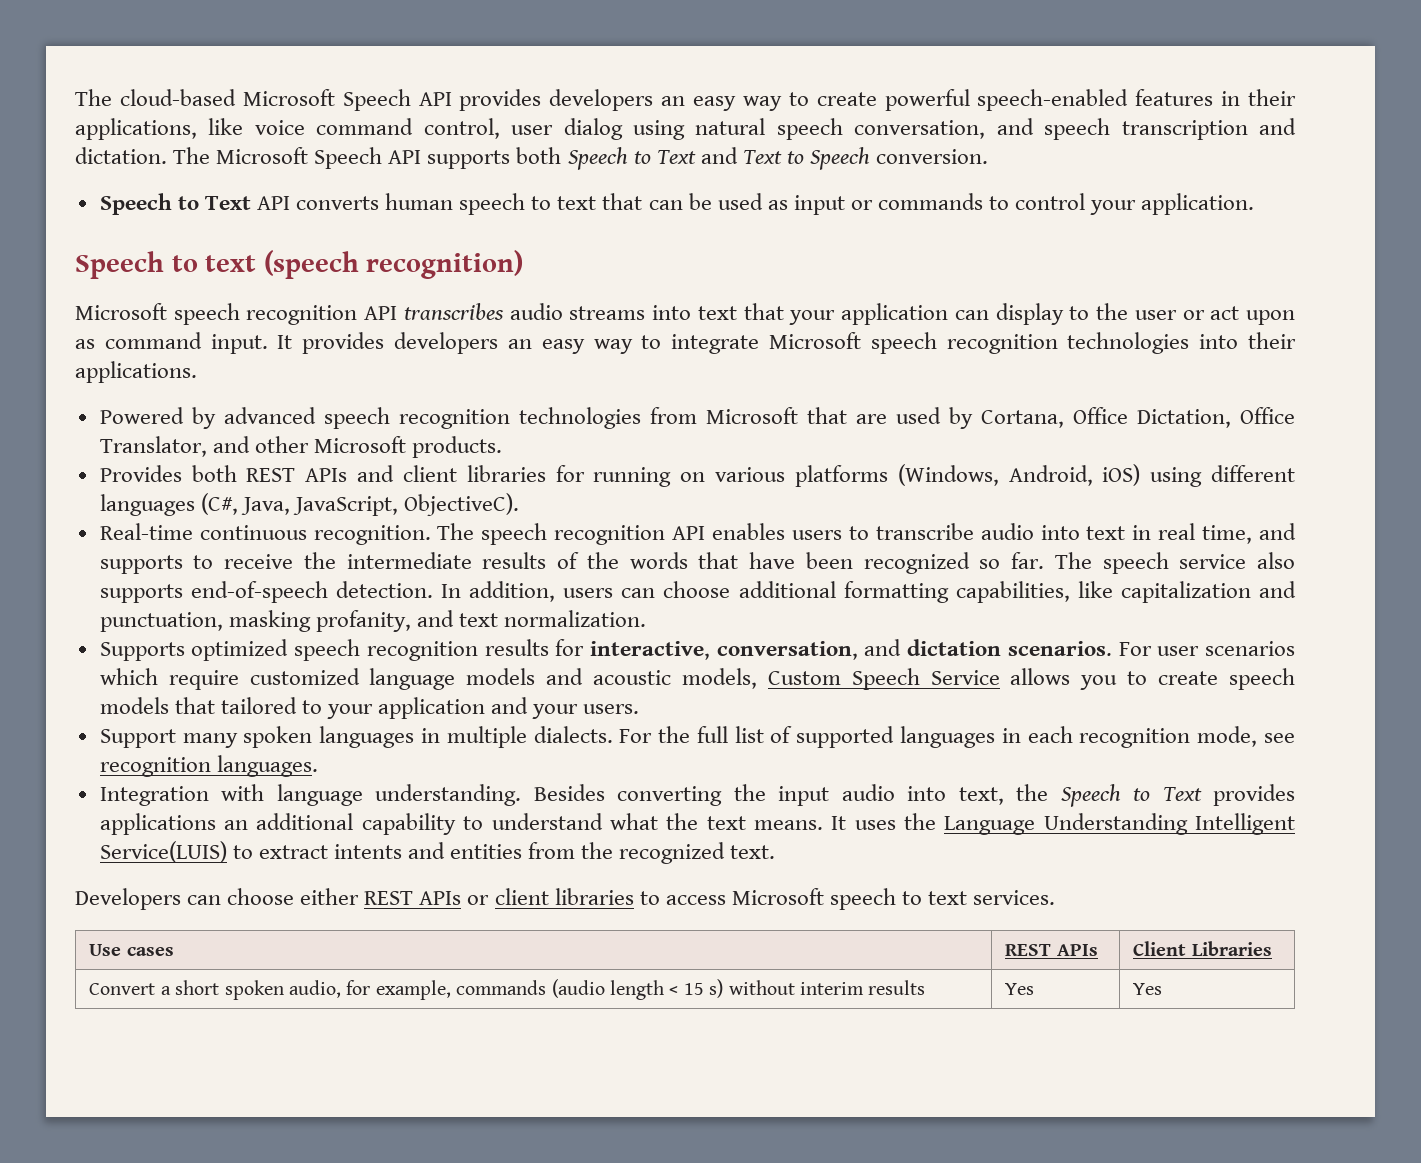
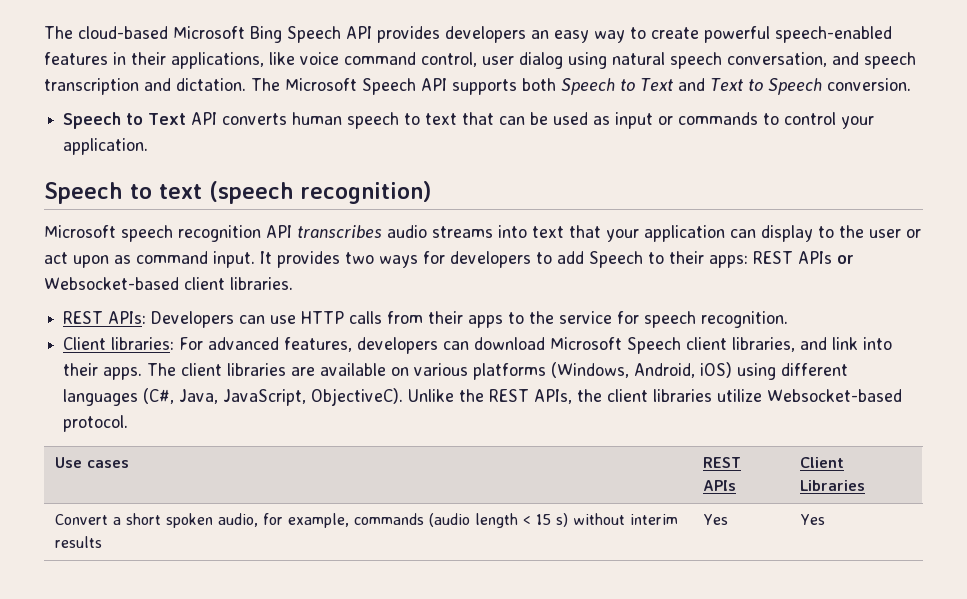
(335, 97) none -> [250,26,282,43] Bing
[394,332,1296,354] [75,361,197,383] [99,407,1295,429] [99,436,503,458] [99,465,672,487] developers an easy way to integrate Microsoft speech recognition technologies into their applications. // Powered by advanced speech recognition technologies from Microsoft that are used by Cortana, Office Dictation, Office Translator, and other Microsoft products. // Provides both REST APIs and client libraries for running -> [345,251,854,268] [44,277,293,290] [63,311,789,328] [63,337,893,354] [63,363,387,380] two ways for developers to add Speech to their apps: REST APIs or Websocket-based client libraries. // REST APIs: Developers can use HTTP calls from their apps to the service for speech recognition. // Client libraries: For advanced features, developers can download Microsoft Speech client libraries, and link into their apps. The client libraries are available
[99,523,1296,545] [99,552,1295,574] [99,581,1296,603] [99,610,647,632] [99,639,1296,661] [99,668,1296,690] [99,697,640,719] [99,726,1295,748] [99,755,318,777] [99,784,1296,807] [99,813,1295,835] [99,841,776,864] [75,888,1056,910] // Real-time continuous recognition. The speech recognition API enables users to transcribe audio into text in real time, and supports to receive the intermediate results of the words that have been recognized so far. The speech service also supports end-of-speech detection. In addition, users can choose additional formatting capabilities, like capitalization and punctuation, masking profanity, and text normalization. // Supports optimized speech recognition results for interactive, conversation, and dictation scenarios. For user scenarios which require customized language models and acoustic models, Custom Speech Service allows you to create speech models that tailored to your application and your users. // Support many spoken languages in multiple dialects. For the full list of supported languages in each recognition mode, see recognition languages. // Integration with language understanding. Besides converting the input audio into text, the Speech to Text provides applications an additional capability to understand what the text means. It uses the Language Understanding Intelligent Service(LUIS) to extract intents and entities from the recognized text. // Developers can choose either REST APIs or client libraries to access Microsoft speech to text services. -> [408,389,903,404] [63,415,129,432] Unlike the REST APIs, the client libraries utilize Websocket-based protocol.

